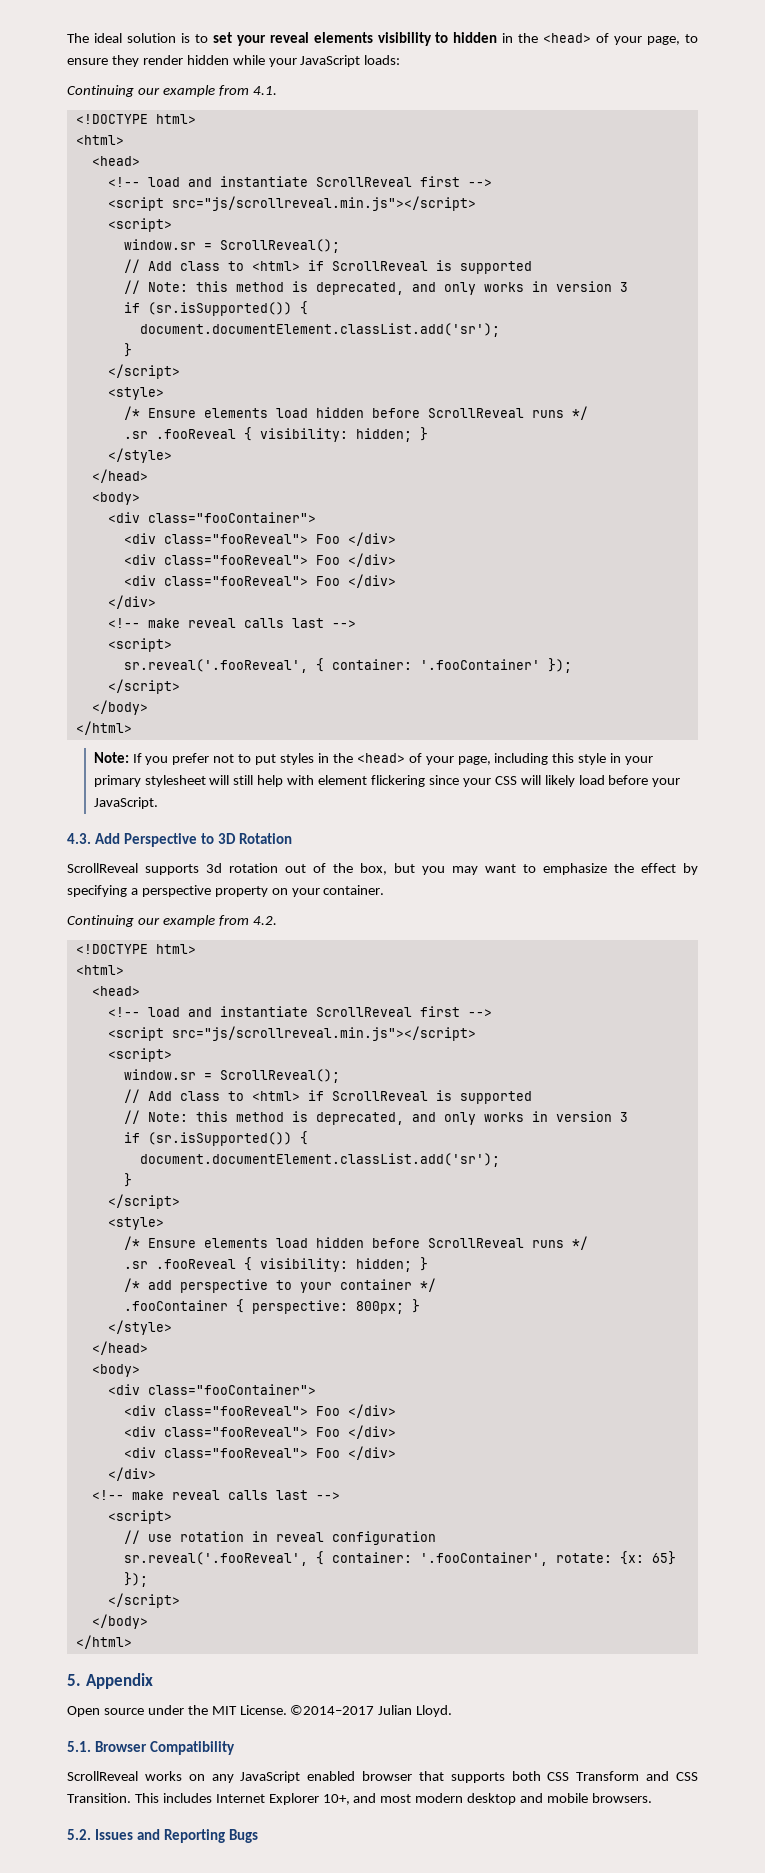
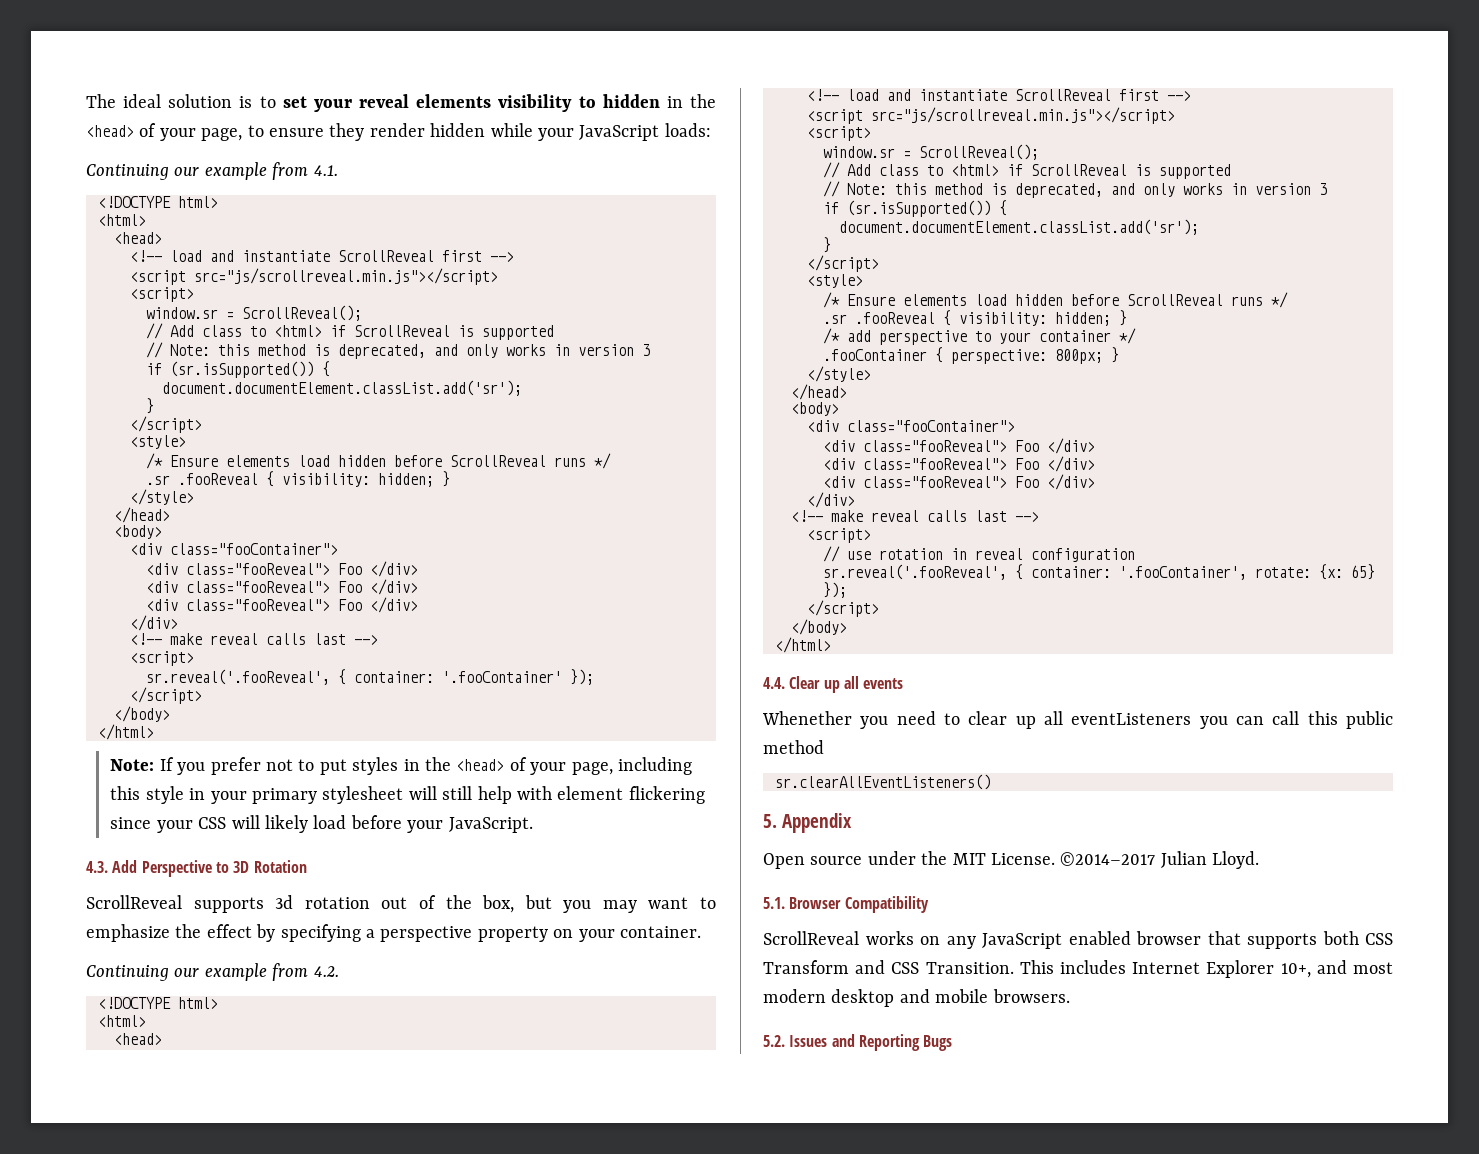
(132, 1642) none -> [763,676,904,693] [762,711,1393,729] [763,740,824,754] [775,774,991,790] // 4.4. Clear up all events // Whenether you need to clear up all eventListeners you can call this public method // sr.clearAllEventListeners()

